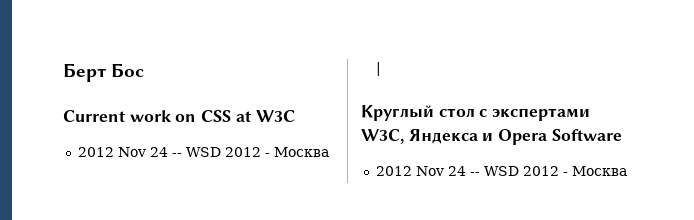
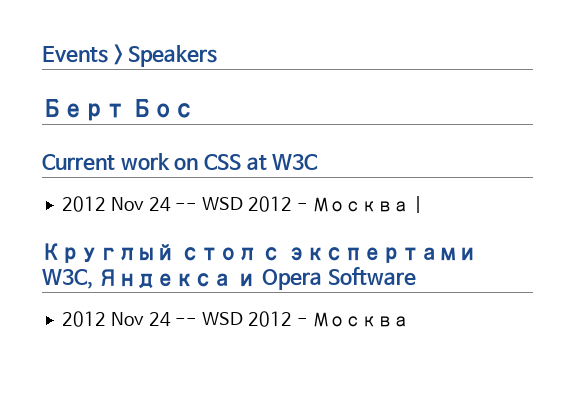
(63, 72) none -> [42,44,218,67] Events > Speakers //

